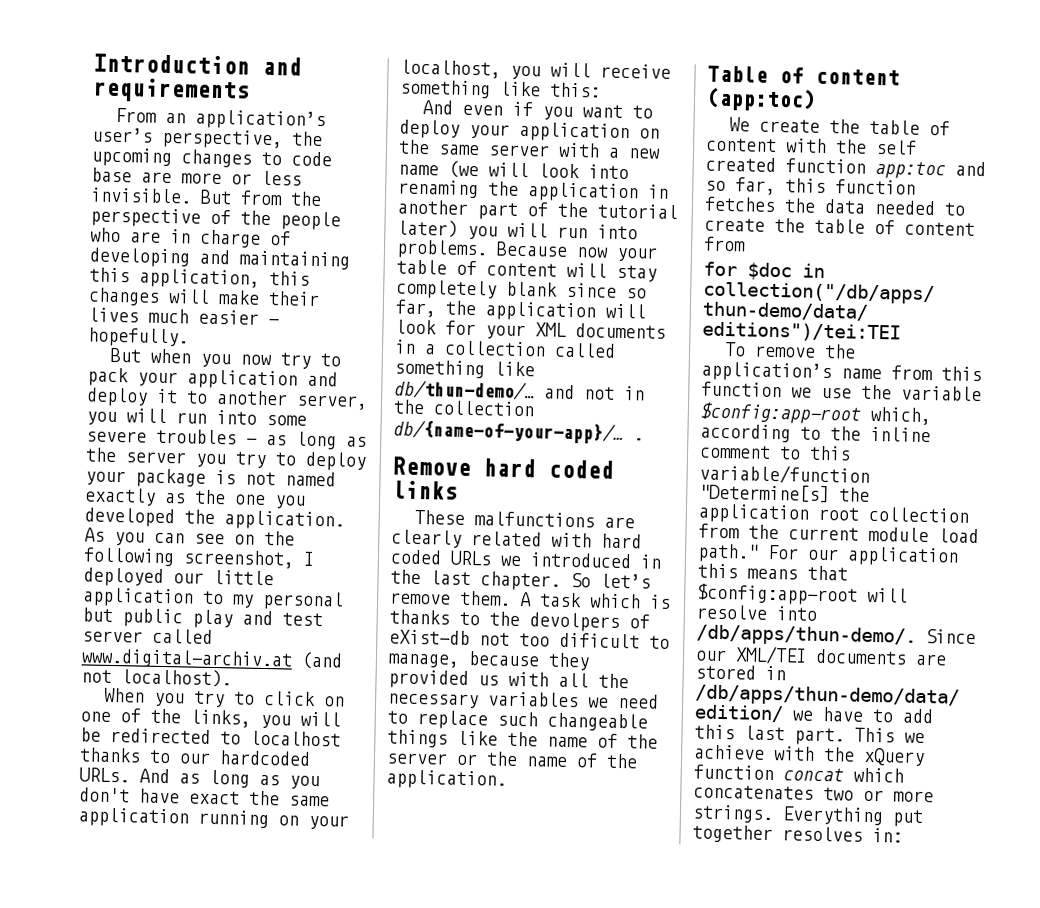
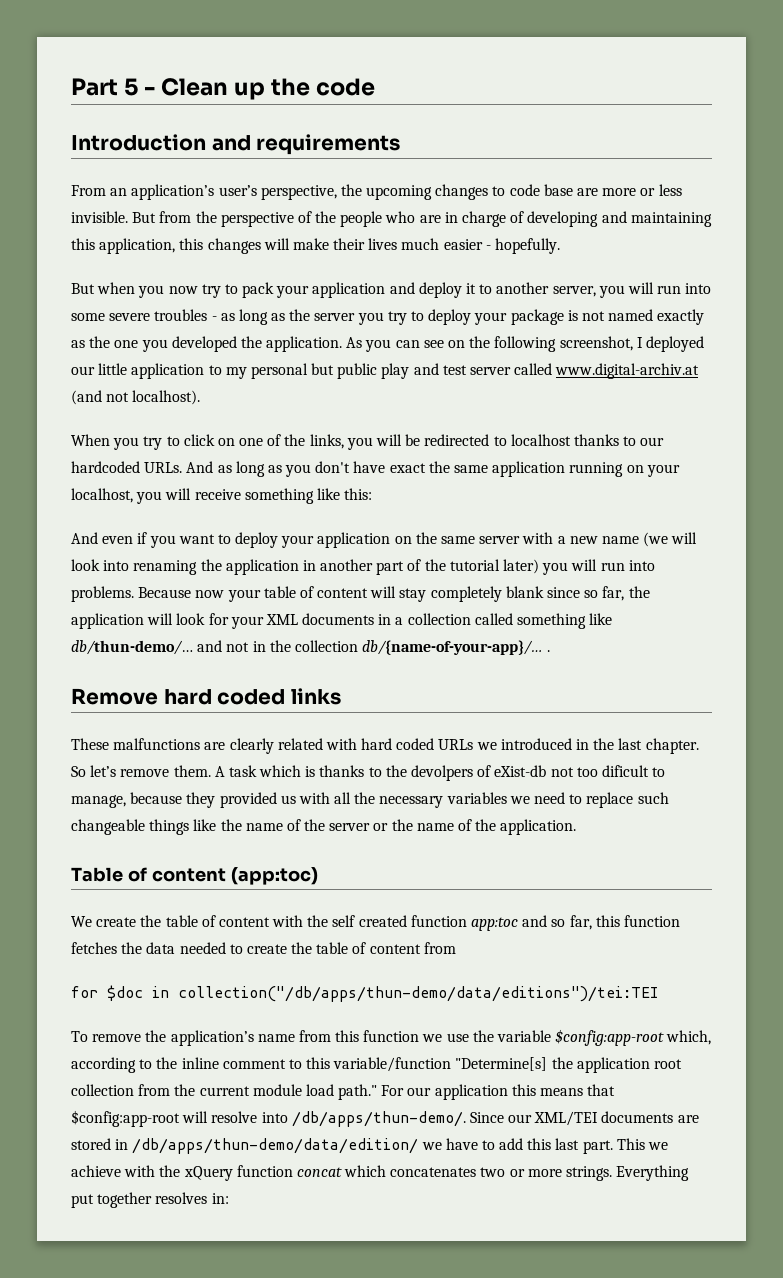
(93, 64) none -> [71,78,376,100] Part 5 - Clean up the code //

